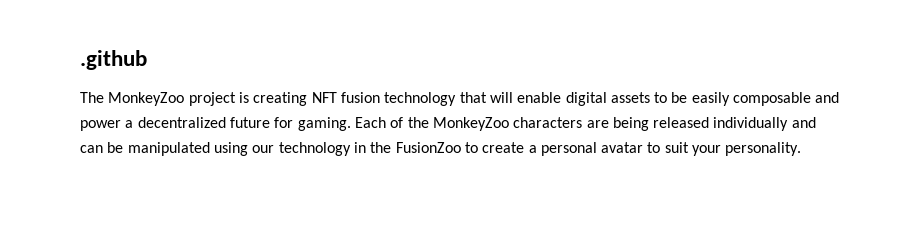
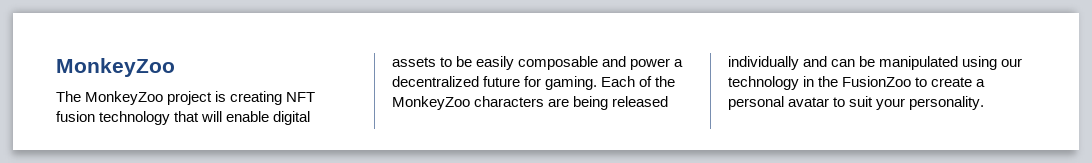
[80,50,147,70] .github -> [56,58,175,77] MonkeyZoo

